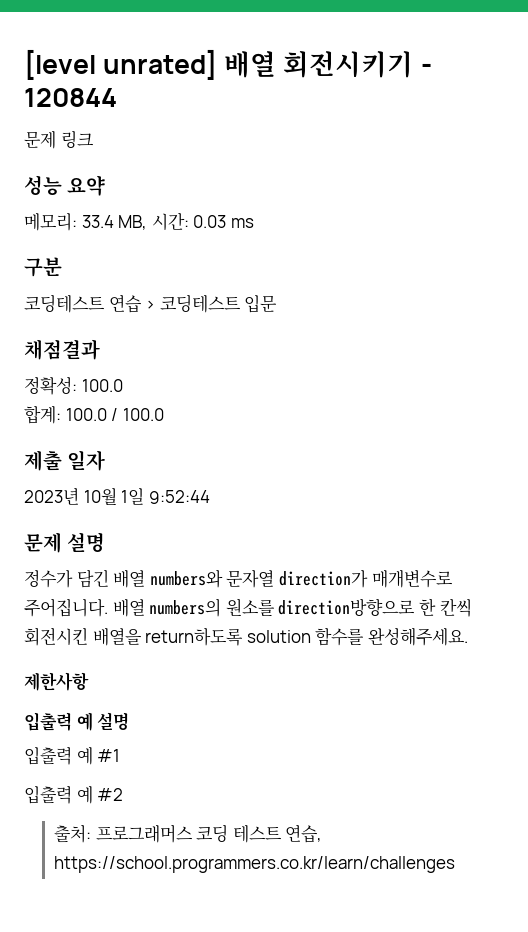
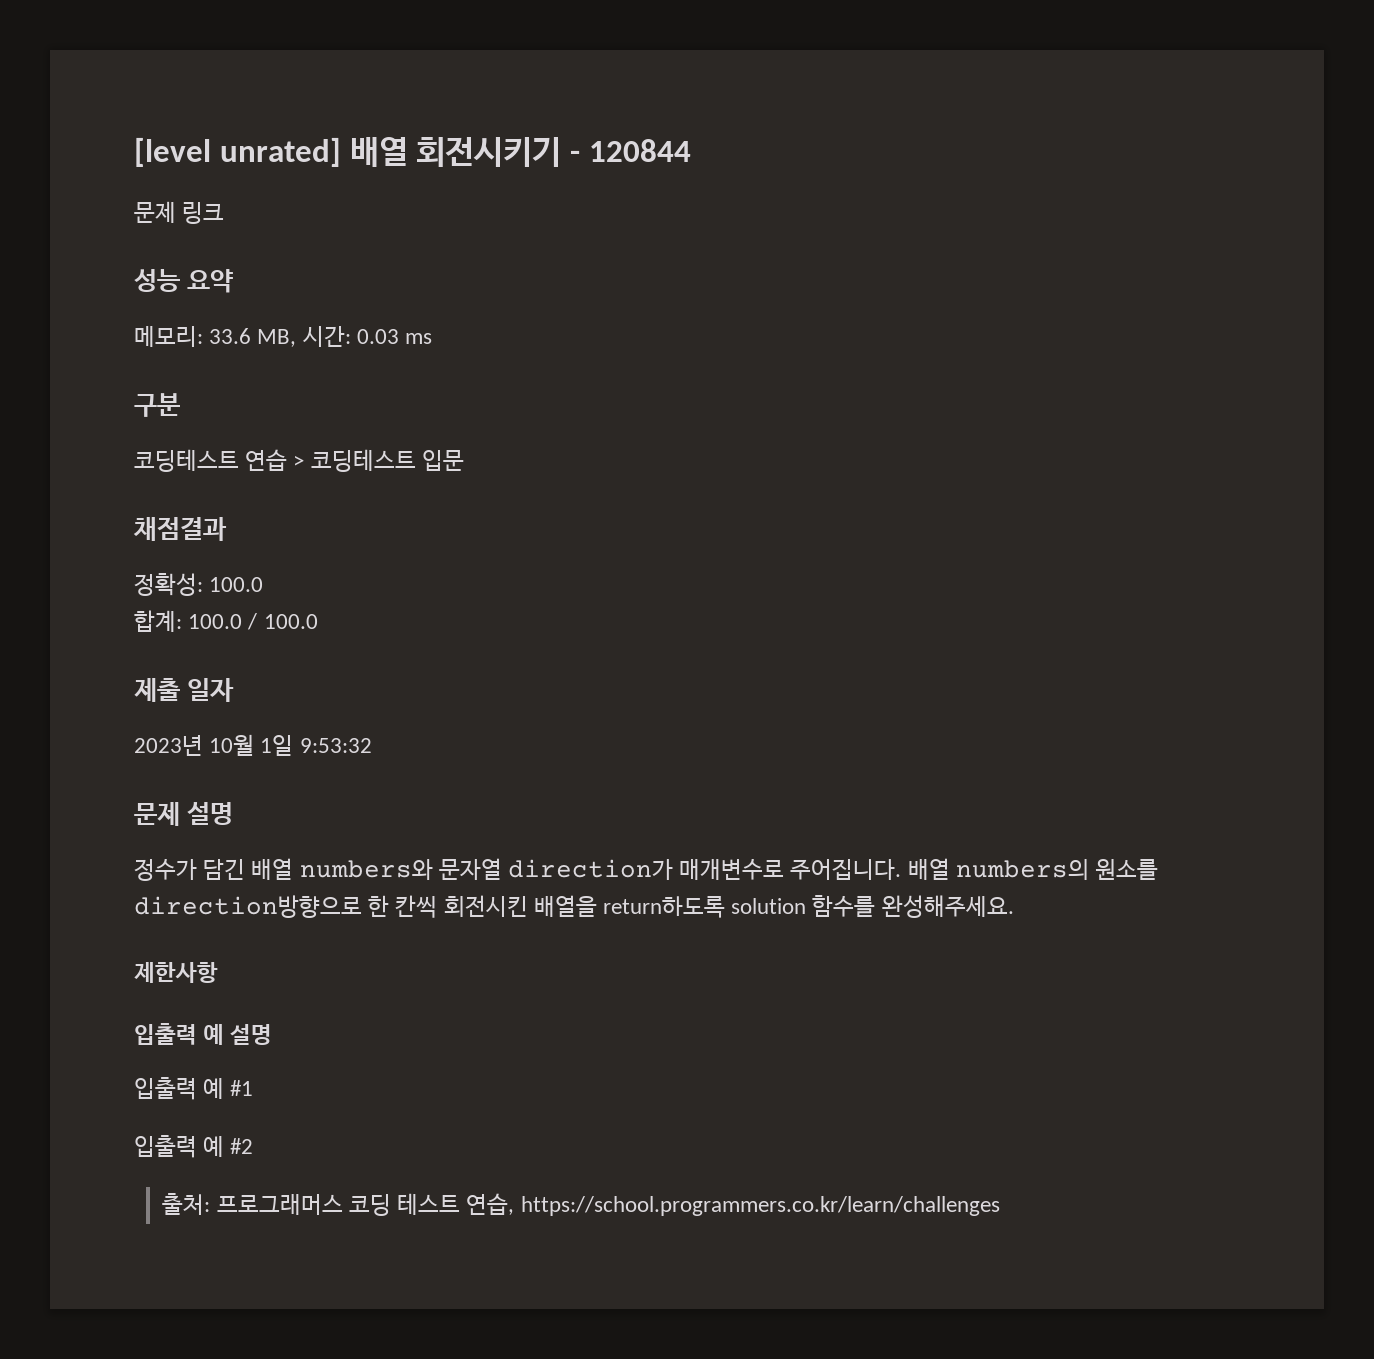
[81,215,114,228] 33.4 -> [209,328,252,344] 33.6
[148,490,210,504] 9:52:44 -> [299,738,372,753] 9:53:32

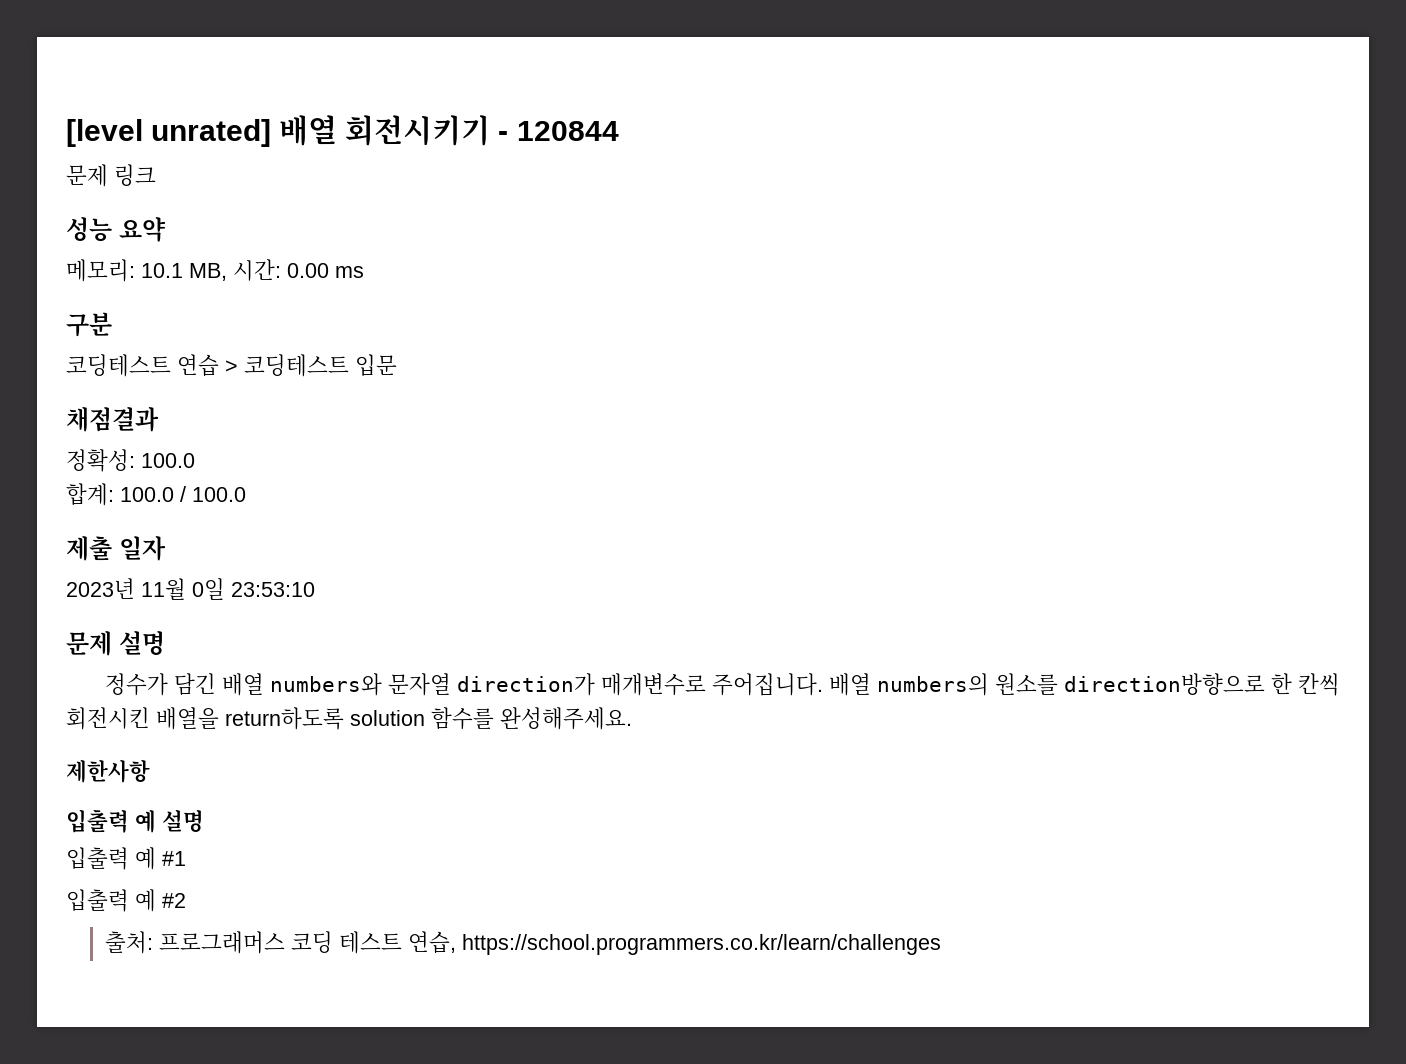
[209,328,252,344] 33.6 -> [141,263,183,278] 10.1
[356,329,399,344] 0.03 -> [287,263,329,278] 0.00
[209,734,372,756] 10월 1일 9:53:32 -> [141,578,315,600] 11월 0일 23:53:10

